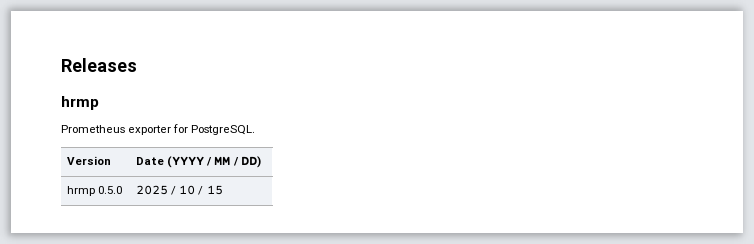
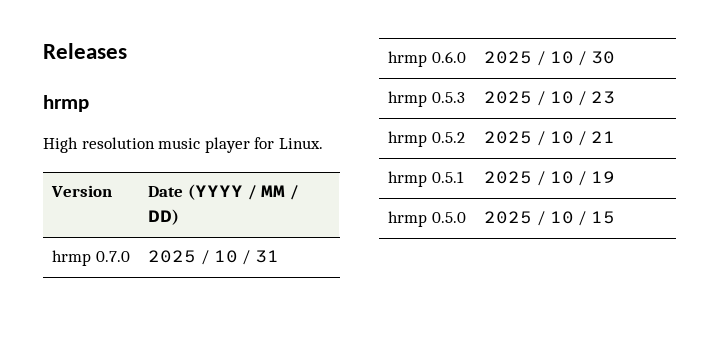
[61,124,256,135] Prometheus exporter for PostgreSQL. -> [43,137,323,153] High resolution music player for Linux.
(261, 162) none -> [52,250,130,266] [148,250,279,265] [388,51,466,67] [484,51,615,66] [388,91,465,107] [484,91,615,106] [388,131,465,147] [484,131,615,146] [388,171,464,187] [484,171,615,186] // hrmp 0.7.0 | 2025 / 10 / 31 // hrmp 0.6.0 | 2025 / 10 / 30 // hrmp 0.5.3 | 2025 / 10 / 23 // hrmp 0.5.2 | 2025 / 10 / 21 // hrmp 0.5.1 | 2025 / 10 / 19

